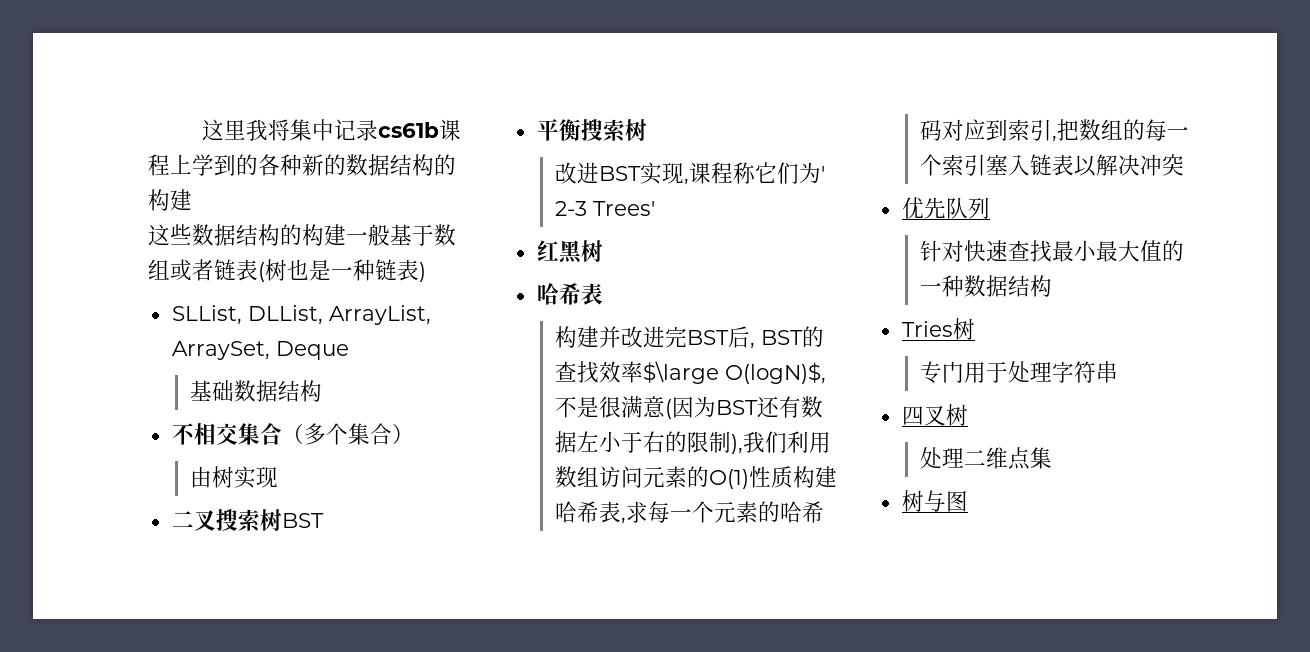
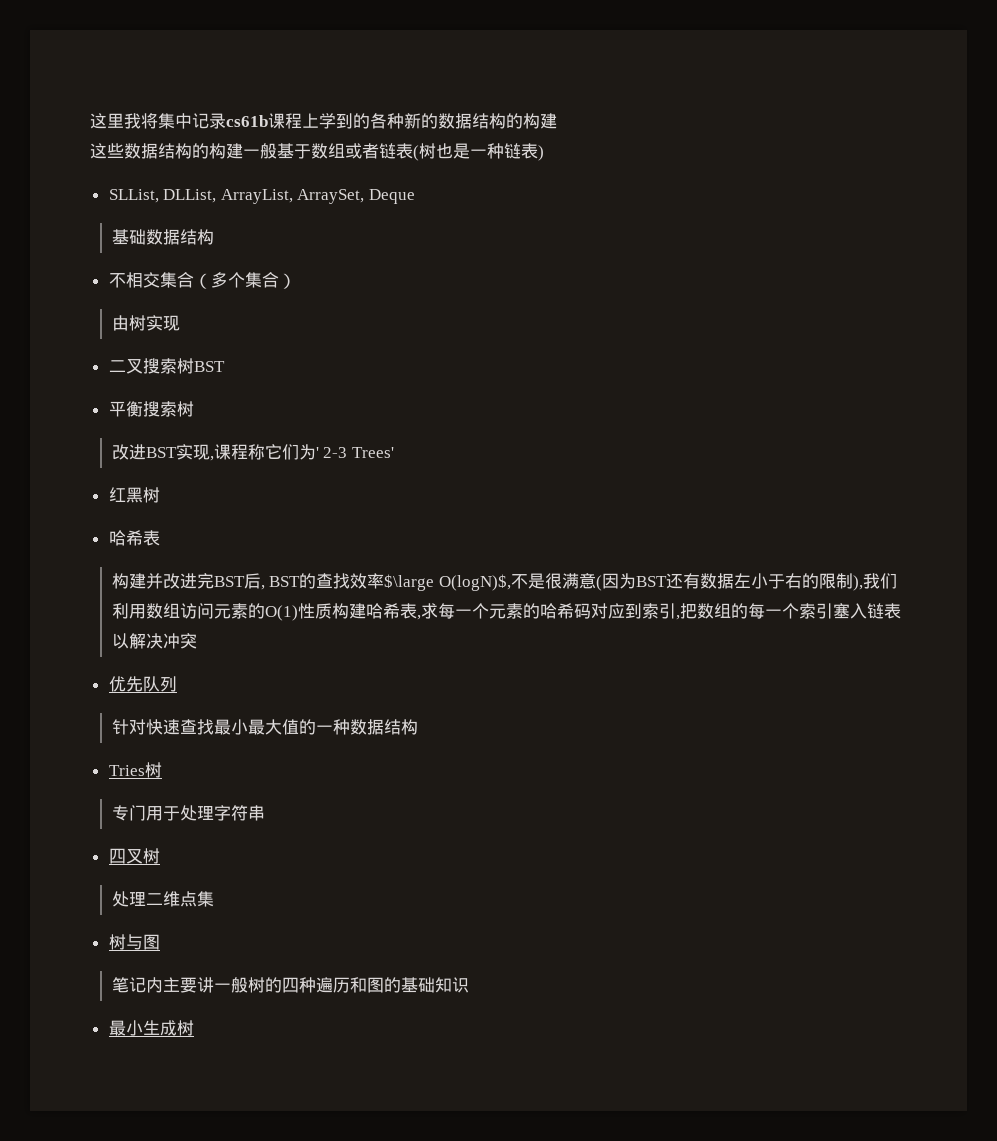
(968, 501) none -> [111,977,469,993] [108,1020,194,1036] // 笔记内主要讲一般树的四种遍历和图的基础知识 // 最小生成树

